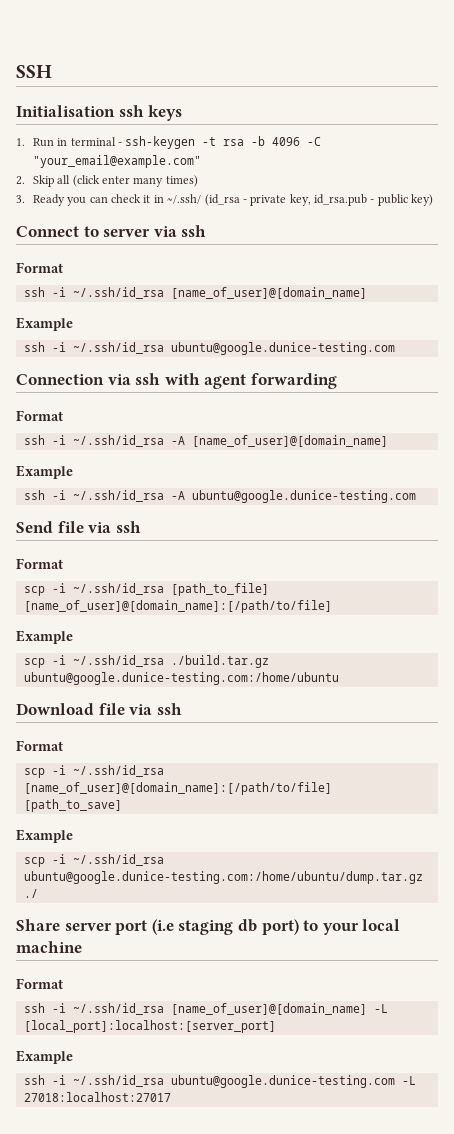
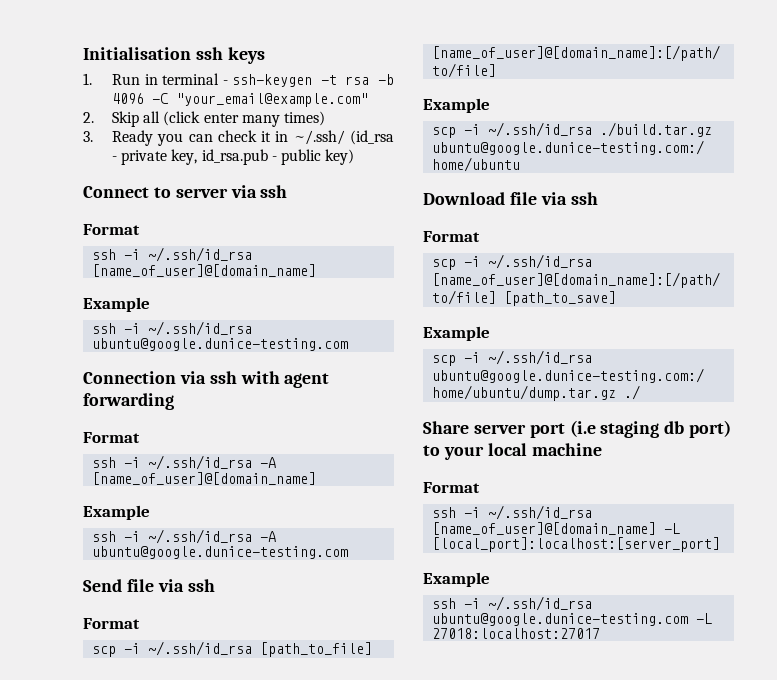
[16,65,52,78] SSH // -> (83, 53) none

